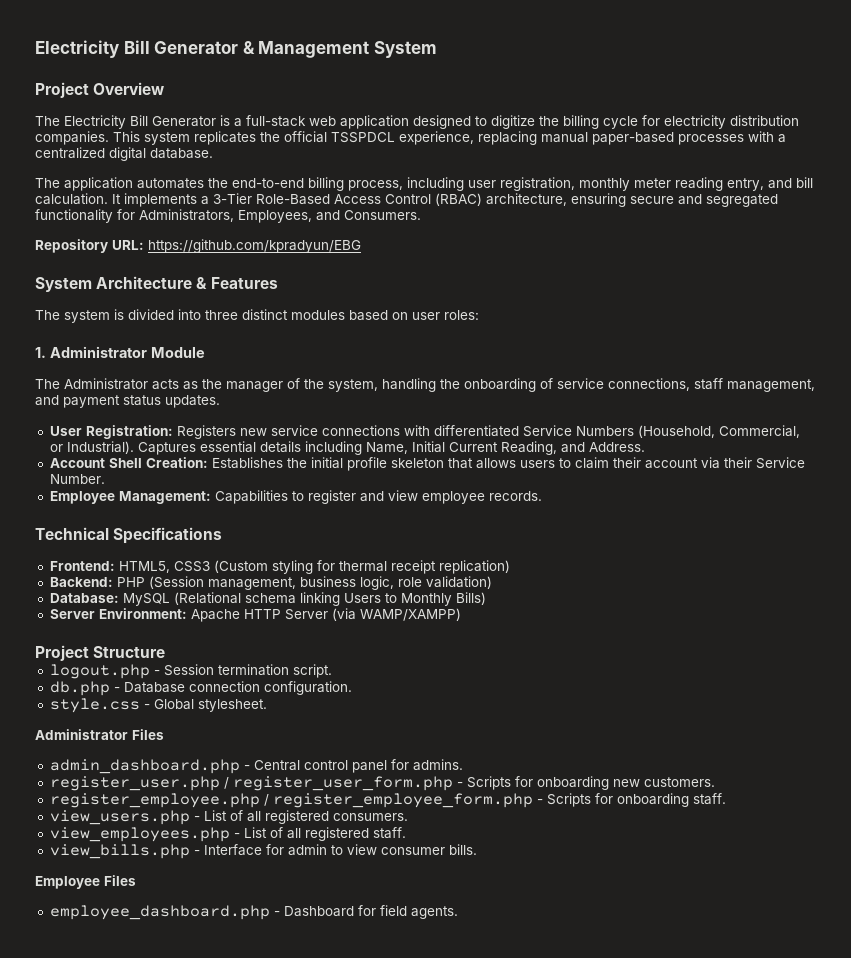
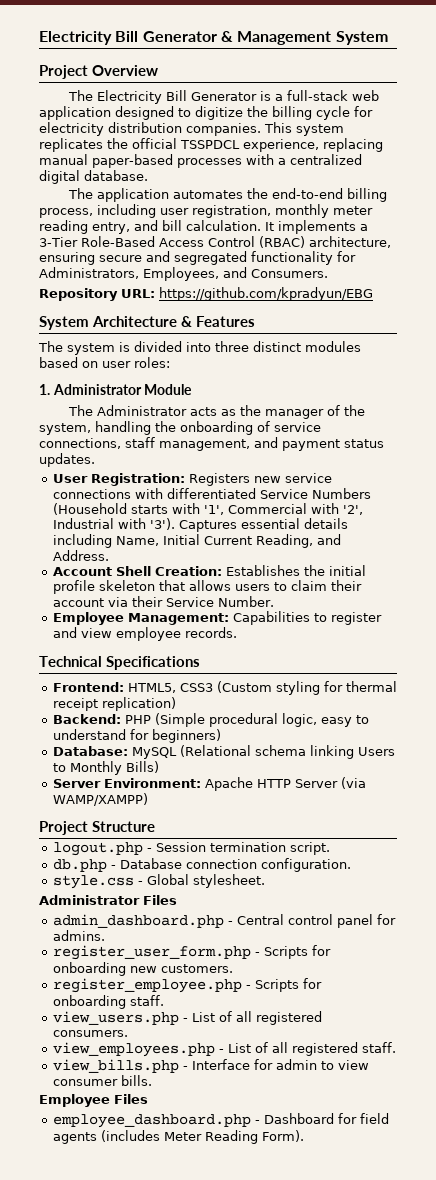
[637,425,800,438] [49,441,134,454] (Household, Commercial, or Industrial). -> [52,503,363,515] [52,518,175,530] (Household starts with '1', Commercial with '2', Industrial with '3').
[148,576,492,590] (Session management, business logic, role validation) -> [154,713,369,727] [52,729,221,743] (Simple procedural logic, easy to understand for beginners)
[49,776,229,791] register_user.php / -> (105, 935) none
[263,793,533,808] / register_employee_form.php -> (242, 985) none
[410,906,458,919] agents. -> [52,1130,304,1144] agents (includes Meter Reading Form).

